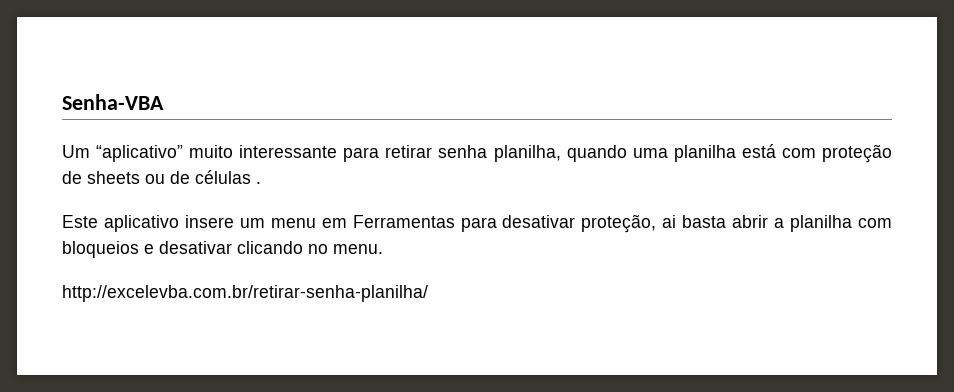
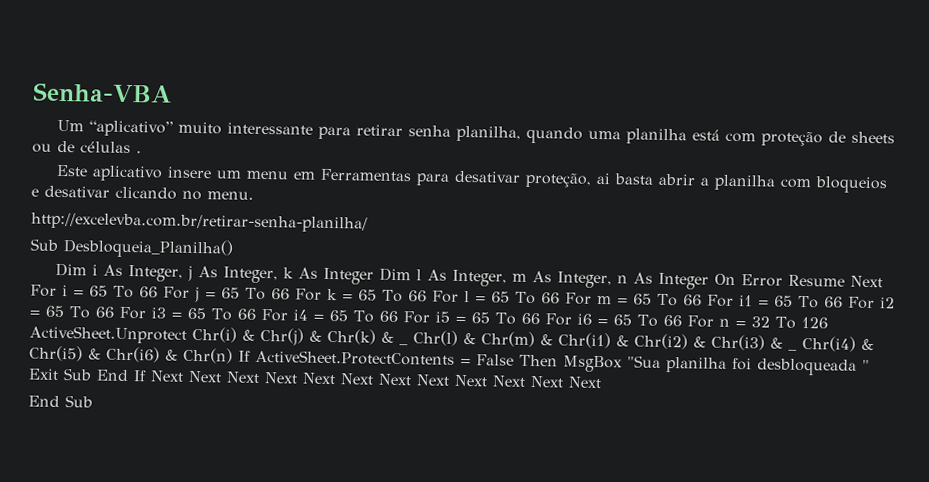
(428, 293) none -> [30,238,233,259] [54,262,883,290] [30,284,895,310] [29,305,828,329] [29,325,394,346] [399,330,874,352] [29,345,870,376] [28,368,601,389] [28,395,93,408] // Sub Desbloqueia_Planilha() // Dim i As Integer, j As Integer, k As Integer Dim l As Integer, m As Integer, n As Integer On Error Resume Next For i = 65 To 66 For j = 65 To 66 For k = 65 To 66 For l = 65 To 66 For m = 65 To 66 For i1 = 65 To 66 For i2 = 65 To 66 For i3 = 65 To 66 For i4 = 65 To 66 For i5 = 65 To 66 For i6 = 65 To 66 For n = 32 To 126 ActiveSheet.Unprotect Chr(i) & Chr(j) & Chr(k) & _ Chr(l) & Chr(m) & Chr(i1) & Chr(i2) & Chr(i3) & _ Chr(i4) & Chr(i5) & Chr(i6) & Chr(n) If ActiveSheet.ProtectContents = False Then MsgBox "Sua planilha foi desbloqueada " Exit Sub End If Next Next Next Next Next Next Next Next Next Next Next Next // End Sub

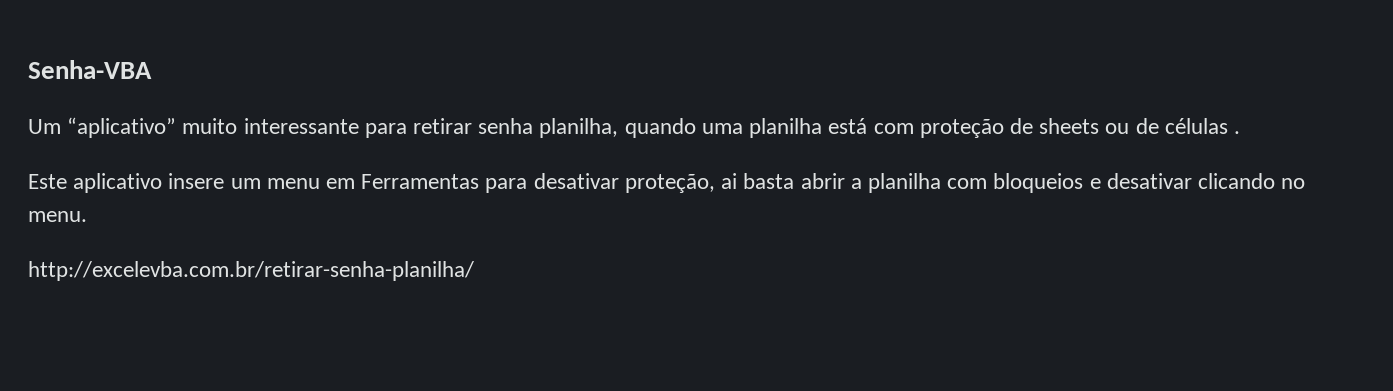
[30,238,233,259] [54,262,883,290] [30,284,895,310] [29,305,828,329] [29,325,394,346] [399,330,874,352] [29,345,870,376] [28,368,601,389] [28,395,93,408] // Sub Desbloqueia_Planilha() // Dim i As Integer, j As Integer, k As Integer Dim l As Integer, m As Integer, n As Integer On Error Resume Next For i = 65 To 66 For j = 65 To 66 For k = 65 To 66 For l = 65 To 66 For m = 65 To 66 For i1 = 65 To 66 For i2 = 65 To 66 For i3 = 65 To 66 For i4 = 65 To 66 For i5 = 65 To 66 For i6 = 65 To 66 For n = 32 To 126 ActiveSheet.Unprotect Chr(i) & Chr(j) & Chr(k) & _ Chr(l) & Chr(m) & Chr(i1) & Chr(i2) & Chr(i3) & _ Chr(i4) & Chr(i5) & Chr(i6) & Chr(n) If ActiveSheet.ProtectContents = False Then MsgBox "Sua planilha foi desbloqueada " Exit Sub End If Next Next Next Next Next Next Next Next Next Next Next Next // End Sub -> (474, 271) none

